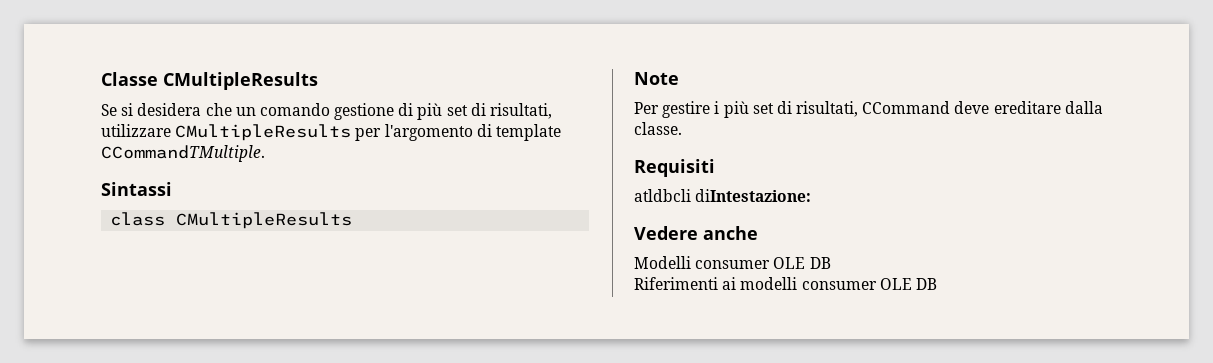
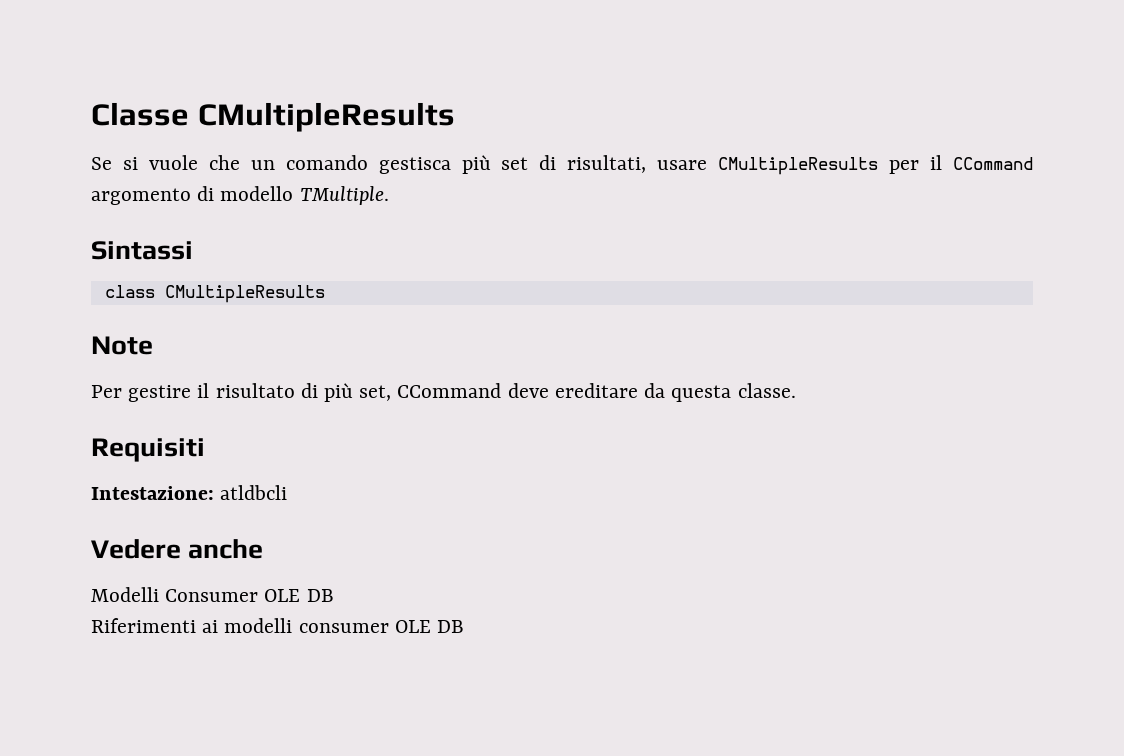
[137,103,202,116] desidera -> [148,155,198,170] vuole
[334,103,553,120] [101,124,171,137] gestione di più set di risultati, utilizzare -> [378,155,708,174] gestisca più set di risultati, usare
[384,124,561,141] [101,145,265,162] l'argomento di template CCommandTMultiple. -> [930,155,1033,170] [91,186,389,205] il CCommand argomento di modello TMultiple.
[714,101,859,118] i più set di risultati, -> [197,383,392,402] il risultato di più set,
[1064,101,1103,114] dalla -> [644,383,732,402] da questa
(715, 168) none -> [91,486,214,500] Intestazione:
[695,189,812,202] diIntestazione: -> (288, 492) none
[695,260,771,269] consumer -> [165,589,259,602] Consumer

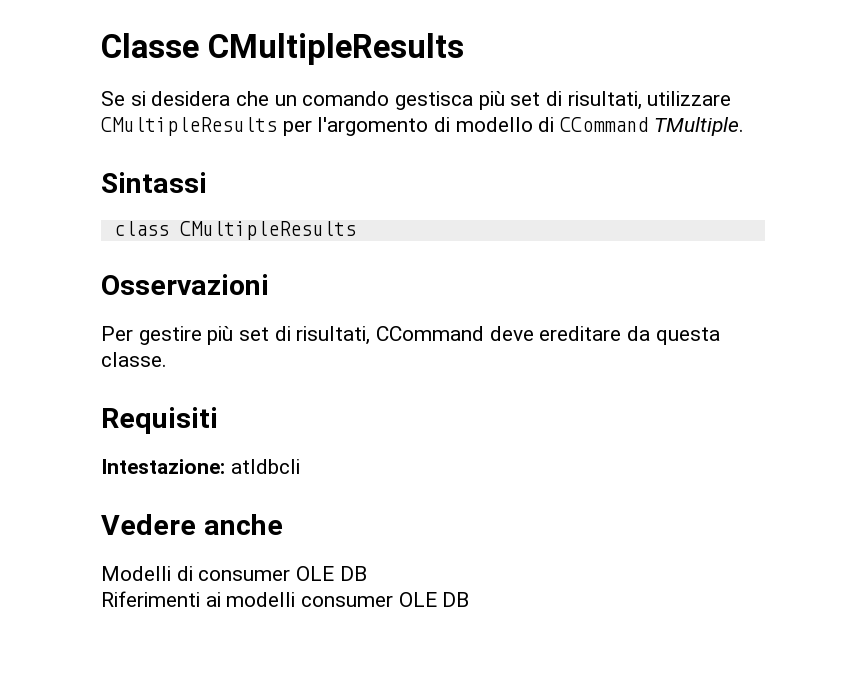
[148,155,198,170] vuole -> [151,91,231,106] desidera
[657,160,708,170] usare -> [647,91,732,106] utilizzare
[930,155,1033,170] [91,186,294,205] il CCommand argomento di modello -> [317,117,649,136] l'argomento di modello di CCommand
[91,336,153,355] Note -> [101,274,269,295] Osservazioni
[197,383,392,402] il risultato di più set, -> [207,326,371,345] più set di risultati,
[165,589,259,602] Consumer -> [176,566,291,581] di consumer

